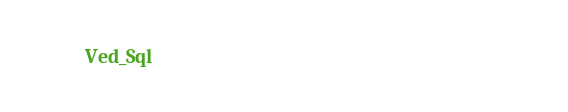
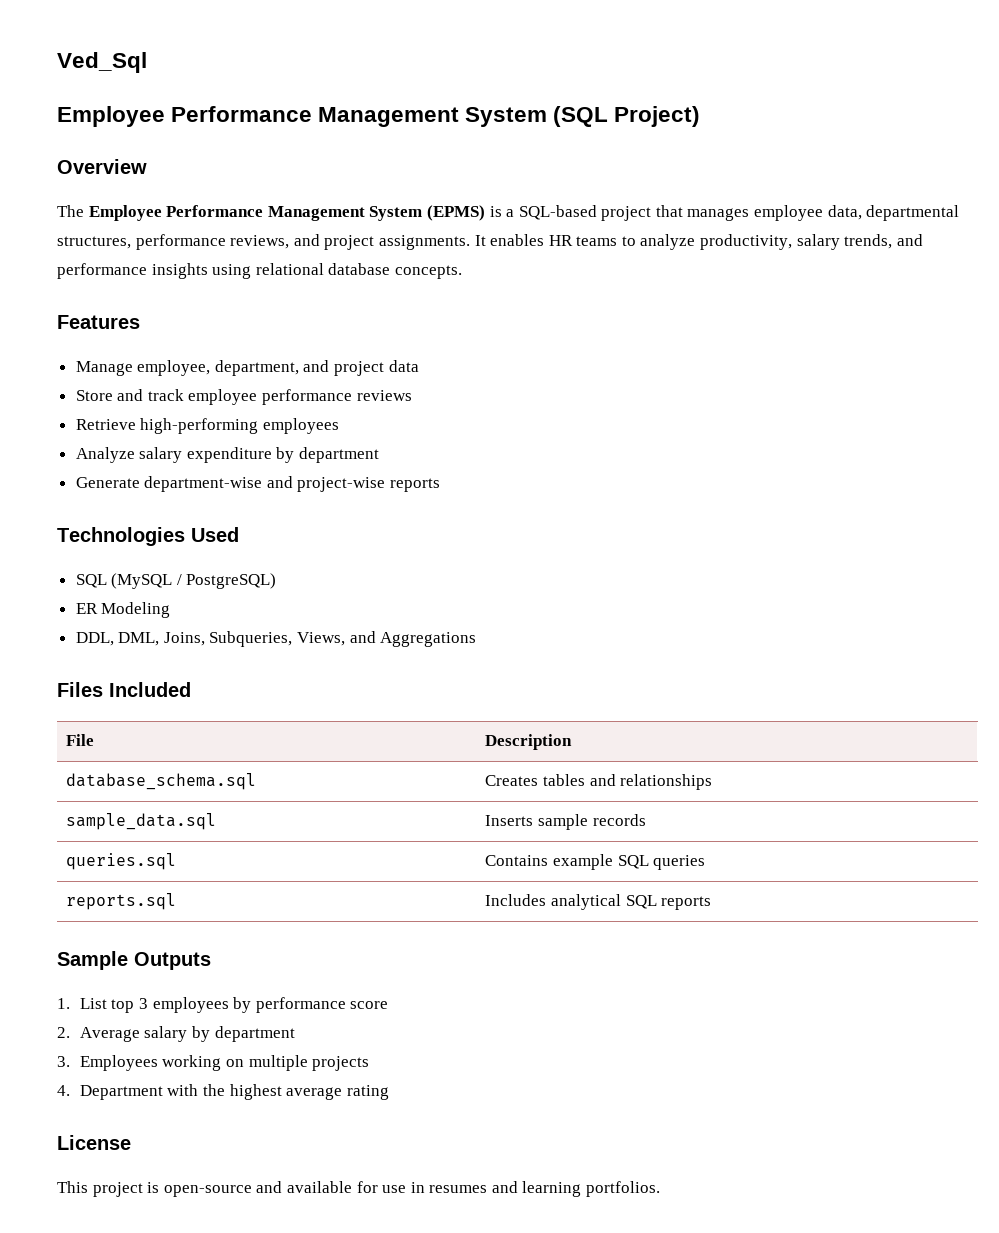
(152, 57) none -> [57,106,701,127] [57,159,147,174] [57,205,960,221] [57,234,923,250] [57,263,462,279] [57,315,140,329] [75,360,419,376] [75,389,412,405] [75,418,339,434] [75,447,380,463] [75,476,441,492] [57,527,239,546] [75,573,277,589] [75,602,171,618] [75,631,477,647] [57,682,191,697] [66,734,95,746] [485,734,573,750] [66,773,257,790] [485,774,713,790] [66,813,217,830] [485,814,646,830] [66,853,177,870] [485,854,706,870] [66,893,177,910] [485,894,712,910] [57,951,211,970] [57,997,389,1013] [57,1026,295,1042] [57,1055,370,1071] [57,1084,389,1100] [57,1135,131,1150] [57,1181,661,1197] // Employee Performance Management System (SQL Project) // Overview // The Employee Performance Management System (EPMS) is a SQL-based project that manages employee data, departmental structures, performance reviews, and project assignments. It enables HR teams to analyze productivity, salary trends, and performance insights using relational database concepts. // Features // Manage employee, department, and project data // Store and track employee performance reviews // Retrieve high-performing employees // Analyze salary expenditure by department // Generate department-wise and project-wise reports // Technologies Used // SQL (MySQL / PostgreSQL) // ER Modeling // DDL, DML, Joins, Subqueries, Views, and Aggregations // Files Included // File | Description // database_schema.sql | Creates tables and relationships // sample_data.sql | Inserts sample records // queries.sql | Contains example SQL queries // reports.sql | Includes analytical SQL reports // Sample Outputs // 1. List top 3 employees by performance score // 2. Average salary by department // 3. Employees working on multiple projects // 4. Department with the highest average rating // License // This project is open-source and available for use in resumes and learning portfolios.

